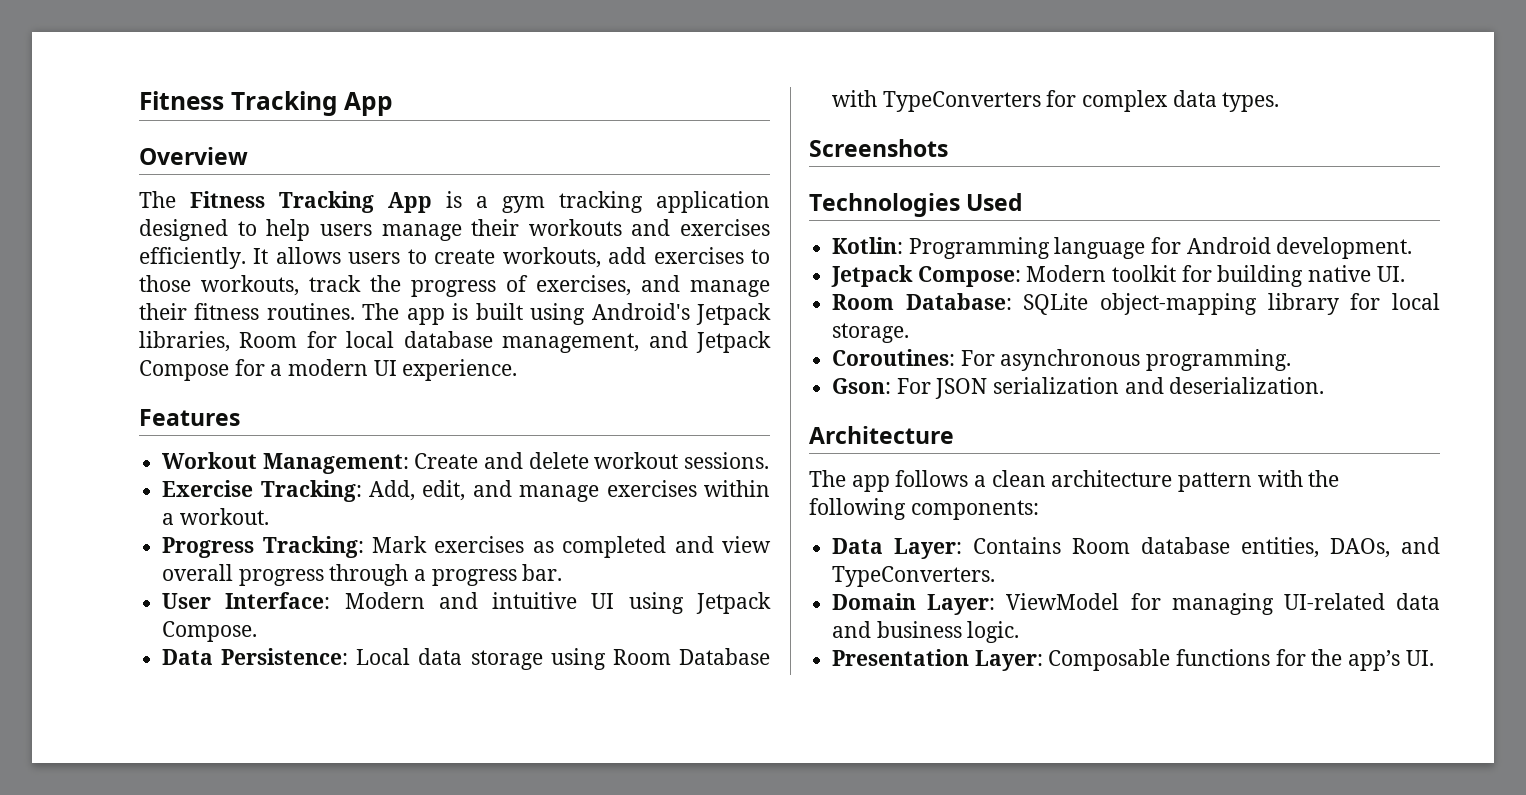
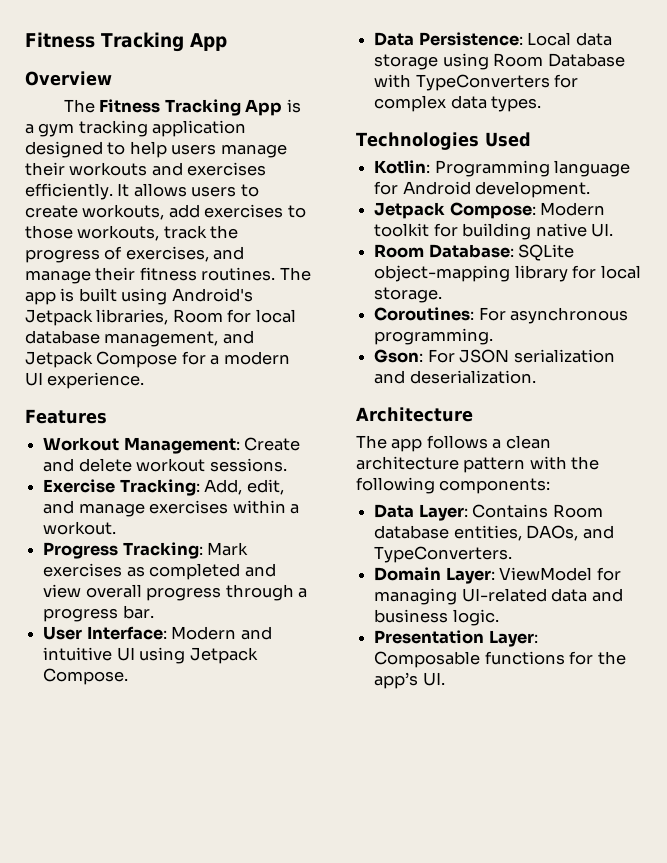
[809,139,948,157] // Screenshots -> (542, 104) none

